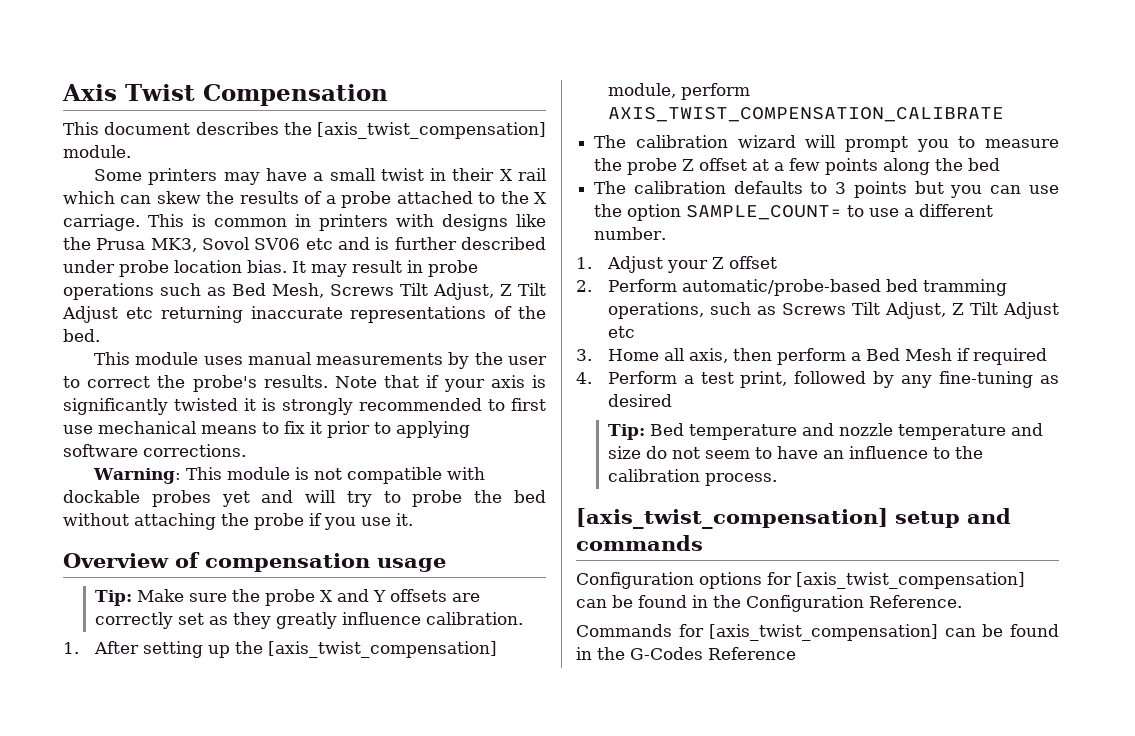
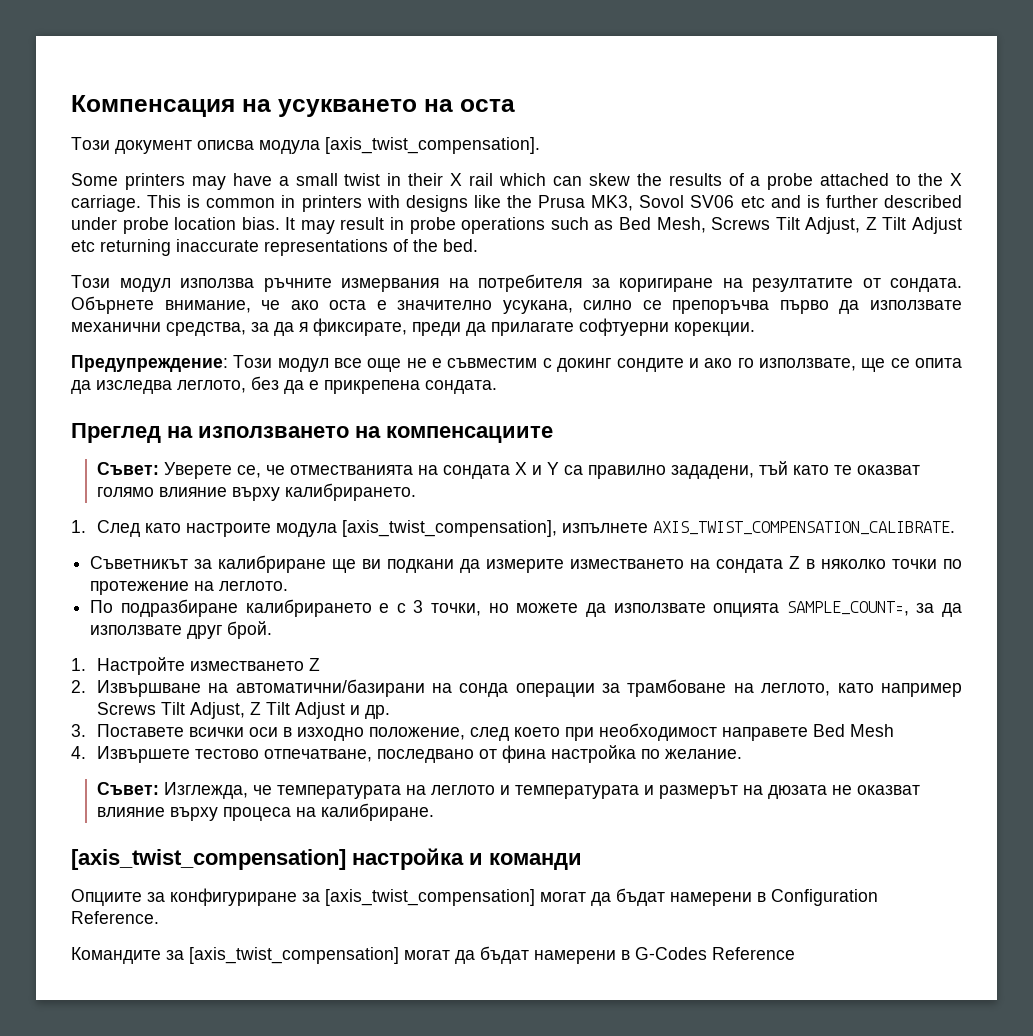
[62,84,388,106] [63,122,546,139] [63,145,131,158] Axis Twist Compensation // This document describes the [axis_twist_compensation] module. -> [71,95,515,117] [71,137,540,154] Компенсация на усукването на оста // Този документ описва модула [axis_twist_compensation].
[94,352,547,369] [63,375,546,392] [63,398,546,415] [63,421,470,438] [63,444,246,457] [93,467,486,484] [63,490,546,507] [63,513,413,530] [63,552,446,572] [94,589,480,606] [94,612,523,629] [63,641,497,658] [607,83,750,100] [607,107,1004,122] [594,135,1059,152] [594,158,1001,175] [594,181,1059,198] [594,204,994,221] [594,227,667,240] [576,256,777,273] This module uses manual measurements by the user to correct the probe's results. Note that if your axis is significantly twisted it is strongly recommended to first use mechanical means to fix it prior to applying software corrections. // Warning: This module is not compatible with dockable probes yet and will try to probe the bed without attaching the probe if you use it. // Overview of compensation usage // Tip: Make sure the probe X and Y offsets are correctly set as they greatly influence calibration. // 1. After setting up the [axis_twist_compensation] module, perform AXIS_TWIST_COMPENSATION_CALIBRATE // The calibration wizard will prompt you to measure the probe Z offset at a few points along the bed // The calibration defaults to 3 points but you can use the option SAMPLE_COUNT= to use a different number. // 1. Adjust your Z offset -> [71,274,962,292] [71,296,963,314] [71,318,755,336] [71,355,963,372] [71,376,497,394] [71,423,553,443] [96,461,920,479] [96,483,416,501] [71,520,955,537] [90,555,963,573] [90,581,289,595] [90,599,962,617] [90,621,273,639] [71,657,320,675] Този модул използва ръчните измервания на потребителя за коригиране на резултатите от сондата. Обърнете внимание, че ако оста е значително усукана, силно се препоръчва първо да използвате механични средства, за да я фиксирате, преди да прилагате софтуерни корекции. // Предупреждение: Този модул все още не е съвместим с докинг сондите и ако го използвате, ще се опита да изследва леглото, без да е прикрепена сондата. // Преглед на използването на компенсациите // Съвет: Уверете се, че отместванията на сондата X и Y са правилно зададени, тъй като те оказват голямо влияние върху калибрирането. // 1. След като настроите модула [axis_twist_compensation], изпълнете AXIS_TWIST_COMPENSATION_CALIBRATE. // Съветникът за калибриране ще ви подкани да измерите изместването на сондата Z в няколко точки по протежение на леглото. // По подразбиране калибрирането е с 3 точки, но можете да използвате опцията SAMPLE_COUNT=, за да използвате друг брой. // 1. Настройте изместването Z
[607,279,1007,296] [607,302,1059,319] [607,326,635,338] Perform automatic/probe-based bed tramming operations, such as Screws Tilt Adjust, Z Tilt Adjust etc -> [96,679,963,697] [96,702,390,719] Извършване на автоматични/базирани на сонда операции за трамбоване на леглото, като например Screws Tilt Adjust, Z Tilt Adjust и др.
[607,348,861,365] Home all axis, then perform a -> [96,723,808,741] Поставете всички оси в изходно положение, след което при необходимост направете
[956,348,1047,365] if required -> (894, 730) none
[607,371,1059,388] [607,394,672,407] [607,423,1043,440] [607,446,983,459] [607,469,777,486] [576,508,1011,529] [576,535,703,551] [576,572,1025,589] [576,595,962,612] [576,624,1059,641] [576,647,625,660] Perform a test print, followed by any fine-tuning as desired // Tip: Bed temperature and nozzle temperature and size do not seem to have an influence to the calibration process. // [axis_twist_compensation] setup and commands // Configuration options for [axis_twist_compensation] can be found in the Configuration Reference. // Commands for [axis_twist_compensation] can be found in the -> [96,745,742,763] [96,782,920,799] [96,803,434,821] [71,848,582,870] [71,888,878,906] [71,911,159,924] [71,946,630,964] Извършете тестово отпечатване, последвано от фина настройка по желание. // Съвет: Изглежда, че температурата на леглото и температурата и размерът на дюзата не оказват влияние върху процеса на калибриране. // [axis_twist_compensation] настройка и команди // Опциите за конфигуриране за [axis_twist_compensation] могат да бъдат намерени в Configuration Reference. // Командите за [axis_twist_compensation] могат да бъдат намерени в

